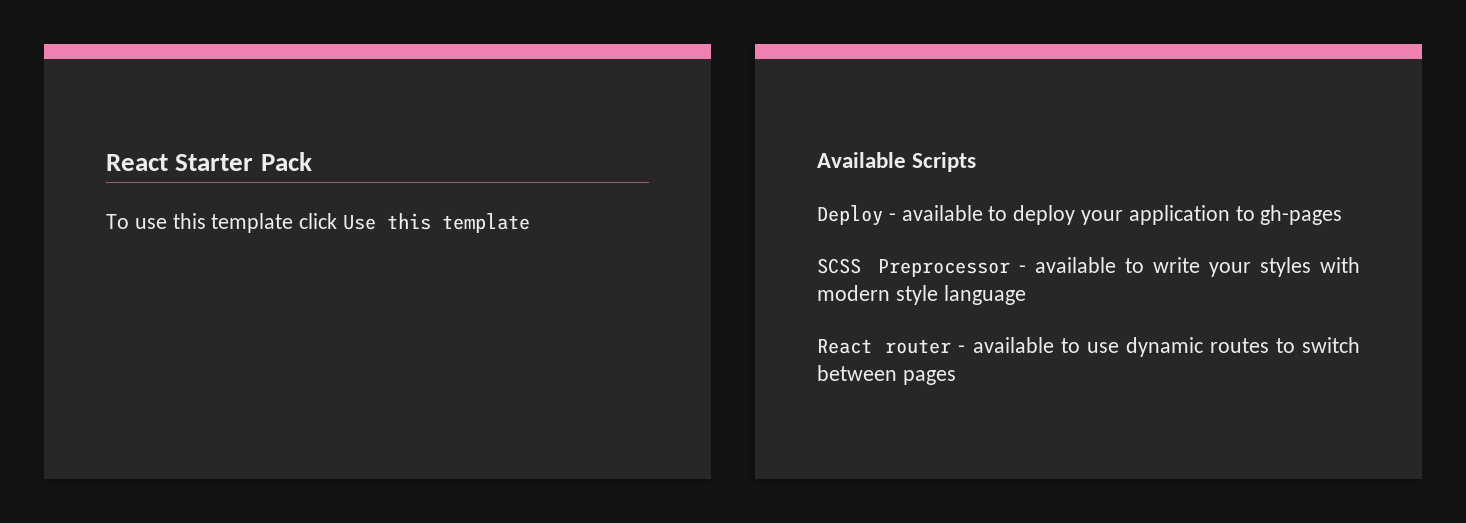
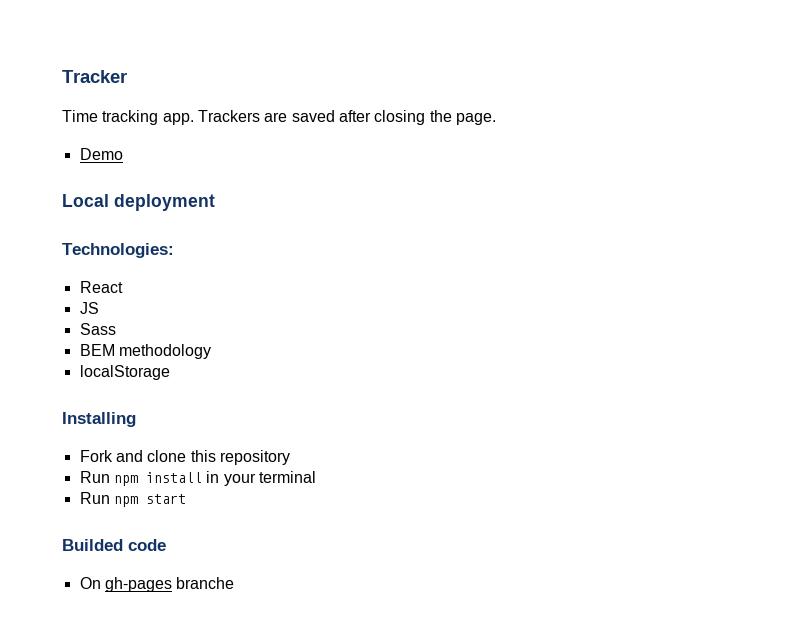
[106,152,312,171] [106,213,531,233] [817,152,977,172] [817,205,1343,226] [817,257,1360,277] [817,285,1026,305] [817,337,1360,357] [817,365,956,385] React Starter Pack // To use this template click Use this template // Available Scripts // Deploy - available to deploy your application to gh-pages // SCSS Preprocessor - available to write your styles with modern style language // React router - available to use dynamic routes to switch between pages -> [62,70,127,83] [62,110,496,125] [79,148,123,160] [62,194,215,211] [62,243,174,258] [79,281,123,293] [79,302,99,314] [79,323,116,335] [79,344,211,359] [79,365,170,380] [62,412,136,427] [79,450,290,465] [79,471,316,486] [79,492,186,507] [62,539,166,551] [79,577,235,592] Tracker // Time tracking app. Trackers are saved after closing the page. // Demo // Local deployment // Technologies: // React // JS // Sass // BEM methodology // localStorage // Installing // Fork and clone this repository // Run npm install in your terminal // Run npm start // Builded code // On gh-pages branche

